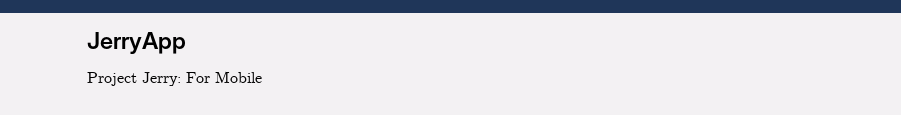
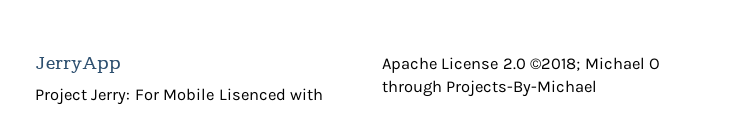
(262, 77) none -> [218,88,324,101] [382,57,661,73] [382,80,598,97] Lisenced with Apache License 2.0 ©2018; Michael O through Projects-By-Michael

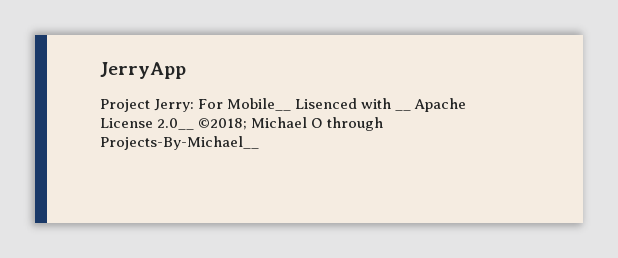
[163,88,215,101] Mobile -> [227,98,292,111] Mobile__
(324, 94) none -> [395,109,412,111] __
[502,58,526,70] 2.0 -> [157,118,195,130] 2.0__
[446,80,598,97] Projects-By-Michael -> [100,136,259,150] Projects-By-Michael__

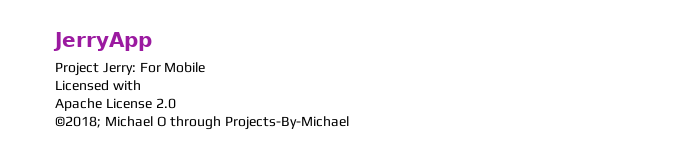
[227,98,358,111] Mobile__ Lisenced -> [164,62,206,73] [55,80,109,91] Mobile // Licensed
[395,109,412,111] __ -> (141, 85) //
[157,118,195,130] 2.0__ -> [155,98,176,109] 2.0 //
[100,136,259,150] Projects-By-Michael__ -> [225,116,350,130] Projects-By-Michael

